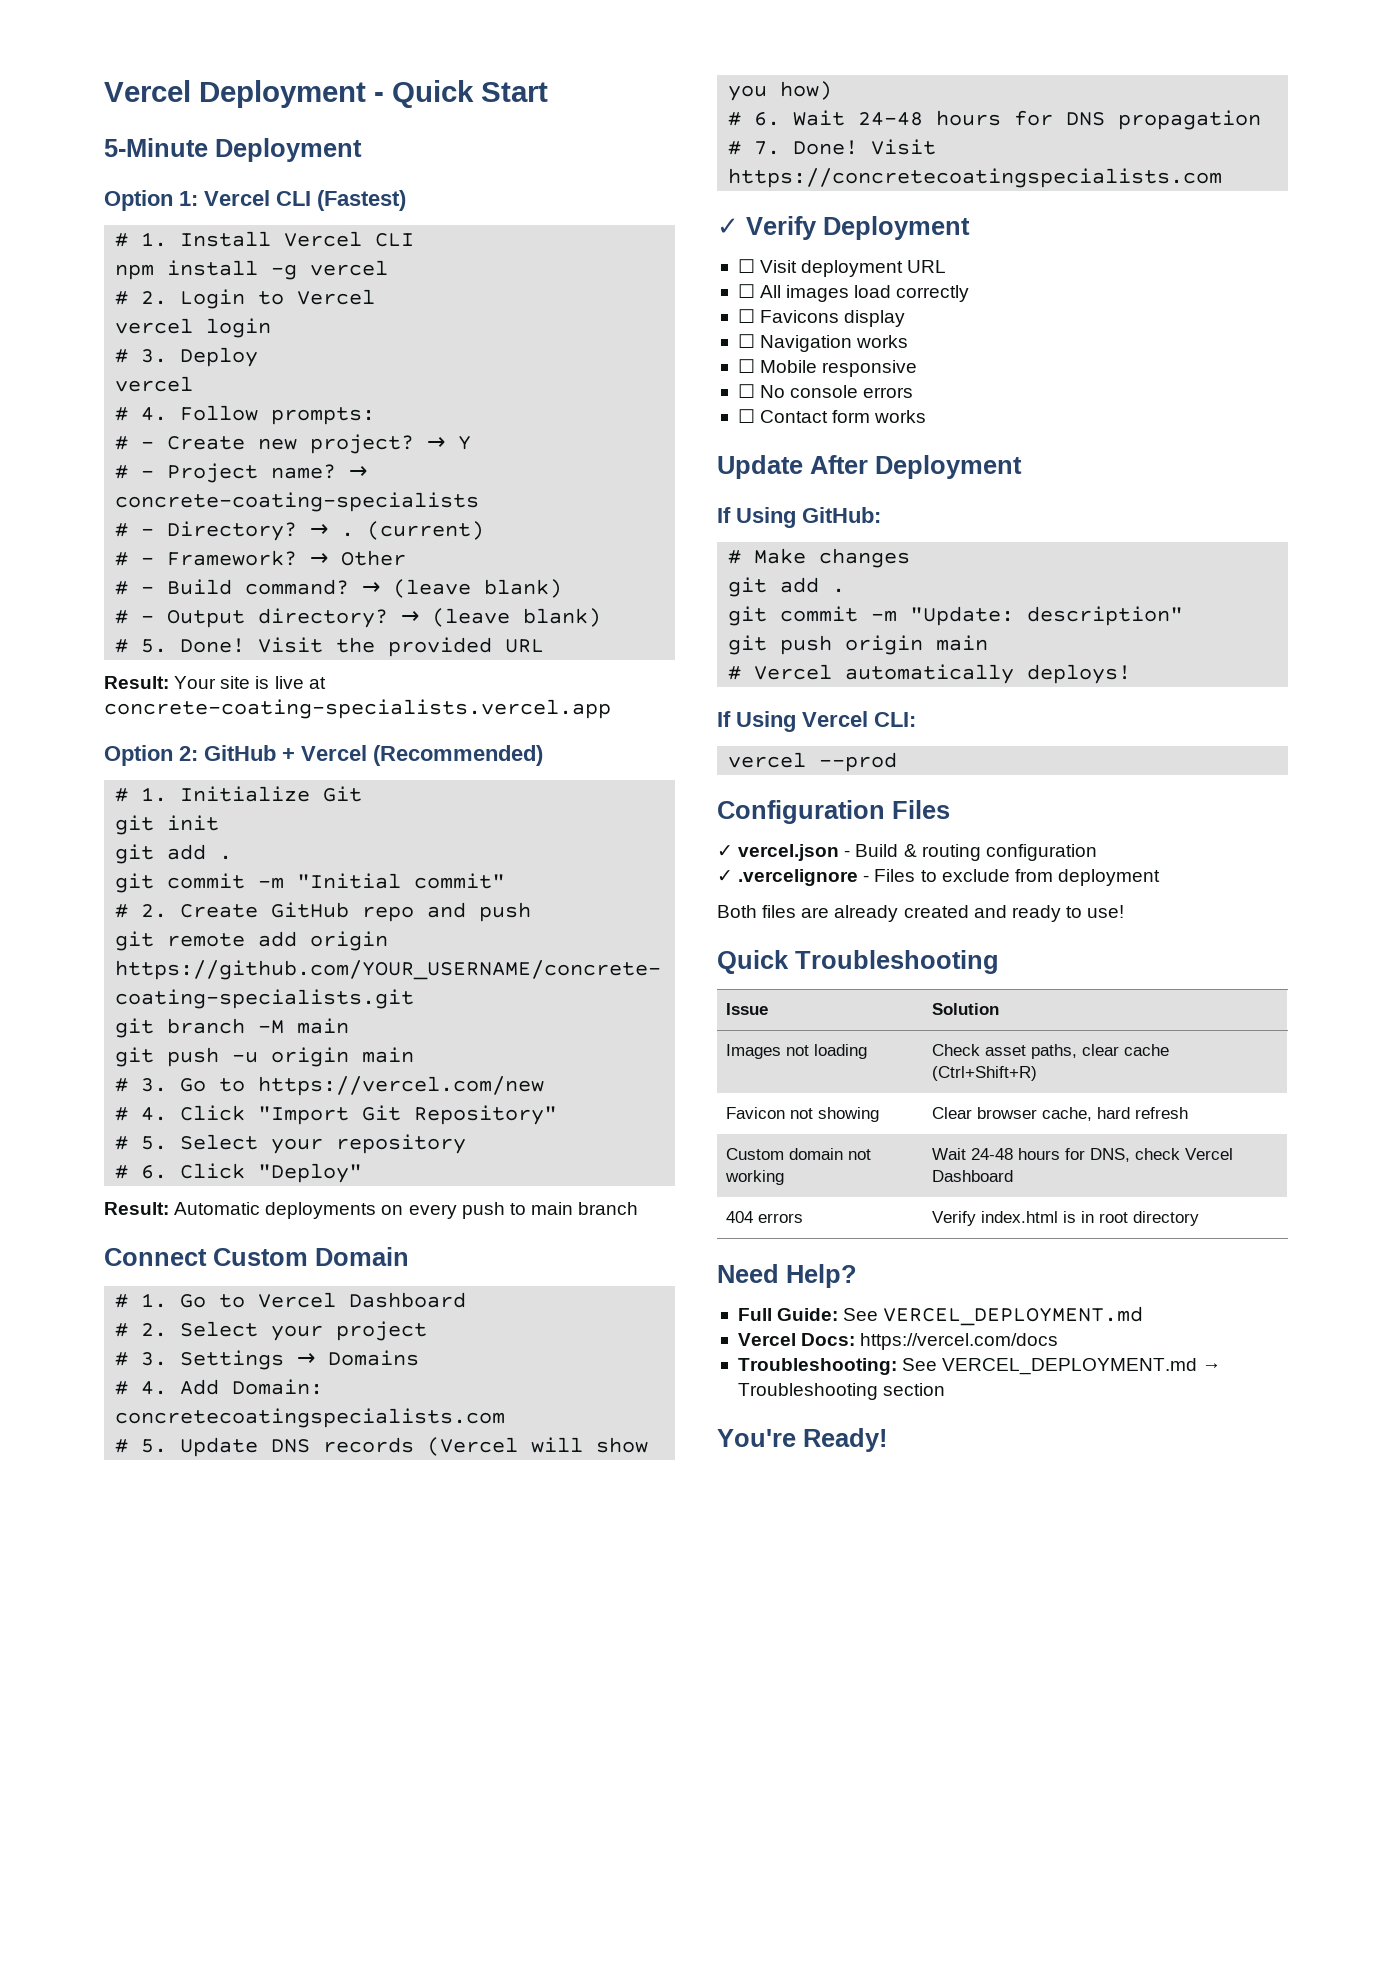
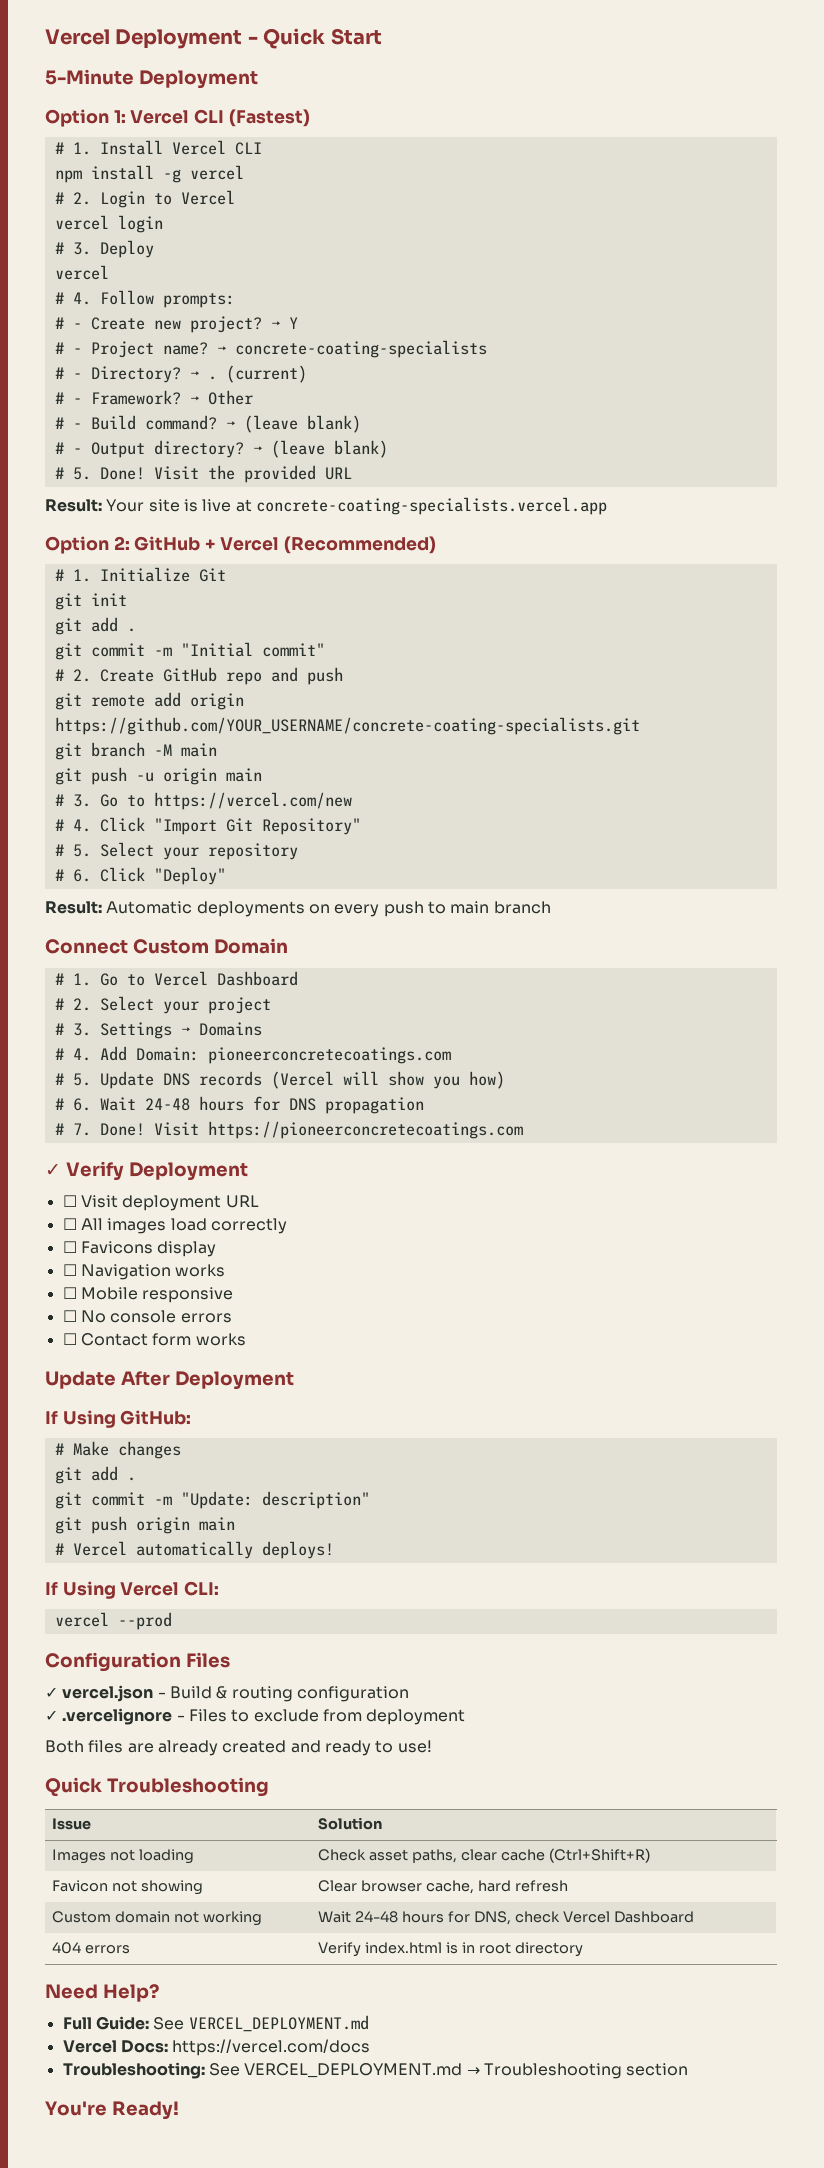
[115,1408,506,1428] concretecoatingspecialists.com -> [207,1047,451,1064] pioneerconcretecoatings.com
[728,168,1223,188] https://concretecoatingspecialists.com -> [207,1121,523,1139] https://pioneerconcretecoatings.com

